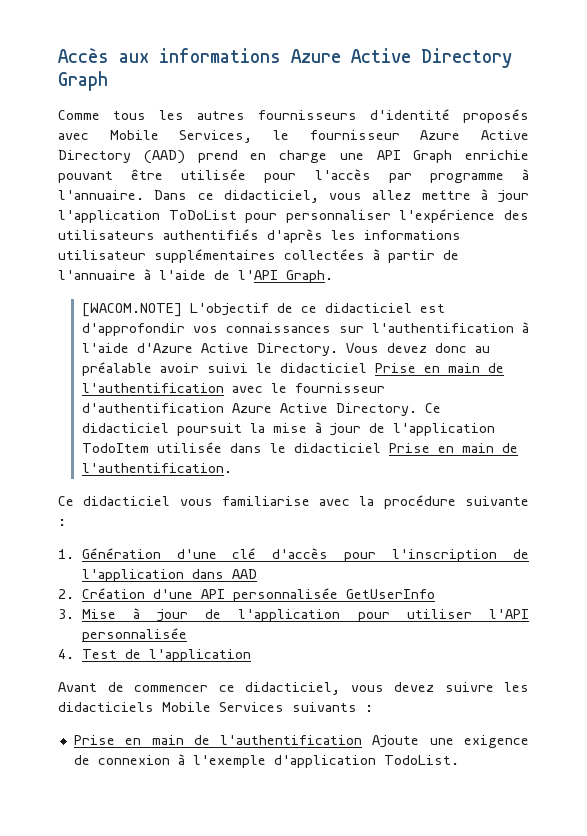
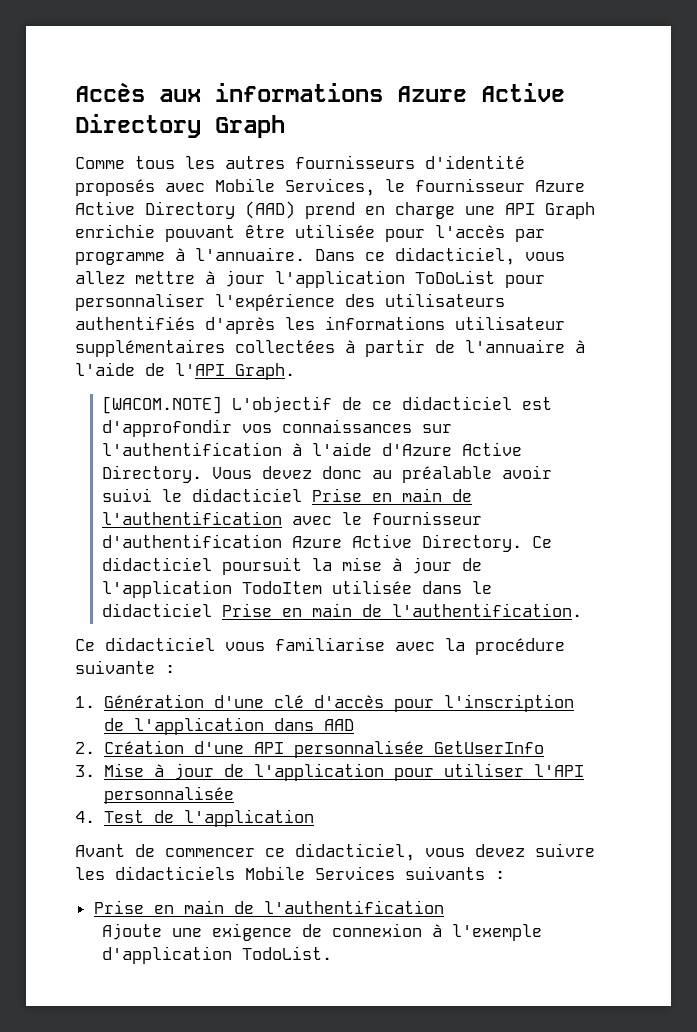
(363, 740) none -> (444, 907) //

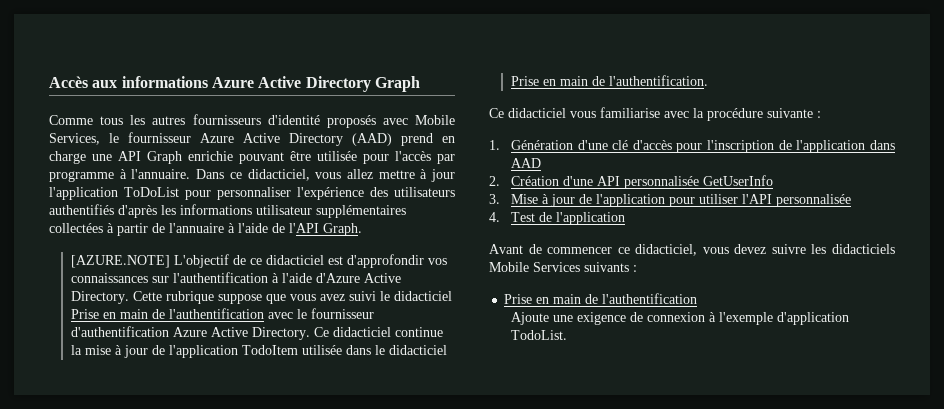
[102,396,223,414] [WACOM.NOTE] -> [70,255,170,268] [AZURE.NOTE]
[212,465,553,483] Vous devez donc au préalable avoir -> [132,291,345,304] Cette rubrique suppose que vous avez
[222,557,303,575] poursuit -> [394,327,443,337] continue

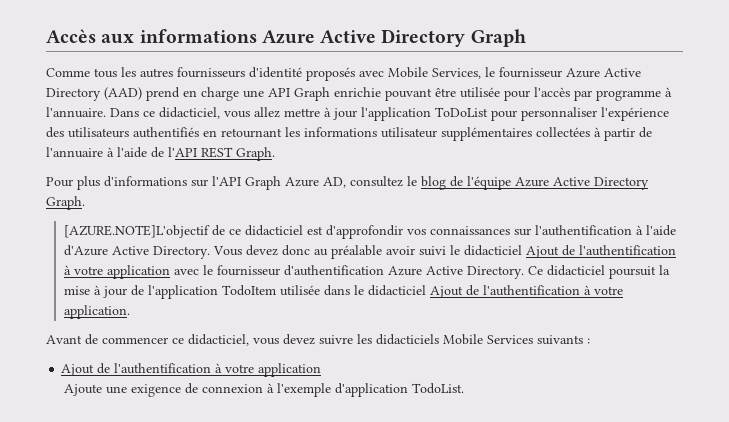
[118,205,157,218] d'après -> [203,128,282,138] en retournant
[323,223,362,236] [70,254,229,268] Graph. // [AZURE.NOTE] L'objectif -> [201,147,275,161] [46,176,649,190] [46,196,85,210] [64,225,211,238] REST Graph. // Pour plus d'informations sur l'API Graph Azure AD, consultez le blog de l'équipe Azure Active Directory Graph. // [AZURE.NOTE]L'objectif
[132,291,452,304] [70,308,264,319] Cette rubrique suppose que vous avez suivi le didacticiel Prise en main de l'authentification -> [213,245,677,259] [64,265,171,279] Vous devez donc au préalable avoir suivi le didacticiel Ajout de l'authentification à votre application
[394,327,443,337] continue -> [609,266,657,279] poursuit
[510,75,708,86] [489,107,821,121] [489,140,895,153] [510,158,541,168] [489,175,773,189] [489,194,851,207] [489,212,625,225] Prise en main de l'authentification. // Ce didacticiel vous familiarise avec la procédure suivante : // 1. Génération d'une clé d'accès pour l'inscription de l'application dans AAD // 2. Création d'une API personnalisée GetUserInfo // 3. Mise à jour de l'application pour utiliser l'API personnalisée // 4. Test de l'application -> [430,285,624,298] [64,305,131,319] Ajout de l'authentification à votre application.
[504,293,698,304] Prise en main de l'authentification -> [61,363,322,377] Ajout de l'authentification à votre application

